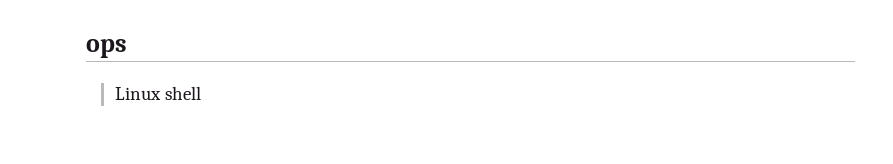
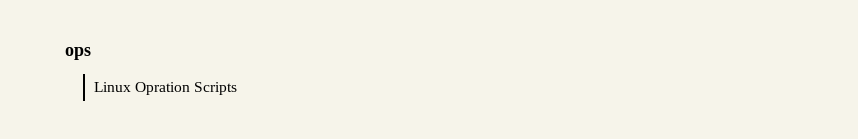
[164,86,201,100] shell -> [135,82,238,95] Opration Scripts

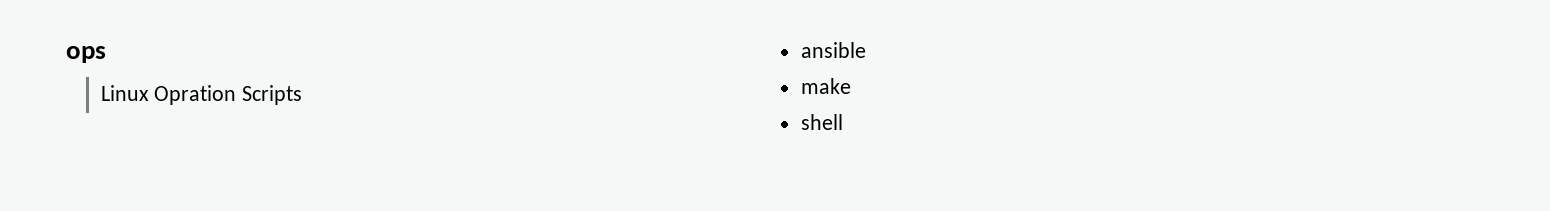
(238, 88) none -> [800,42,866,58] [800,78,851,94] [800,114,843,130] // ansible // make // shell

